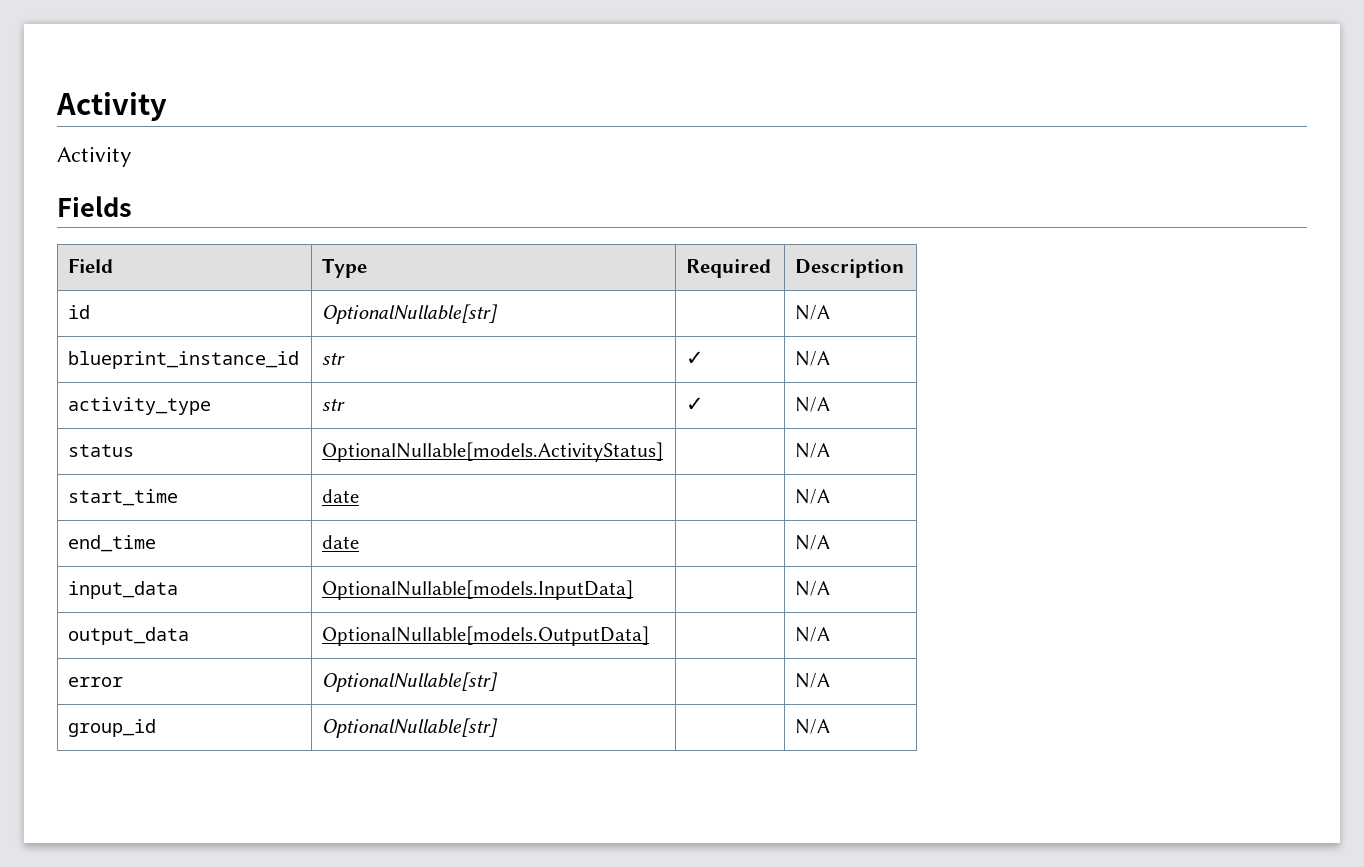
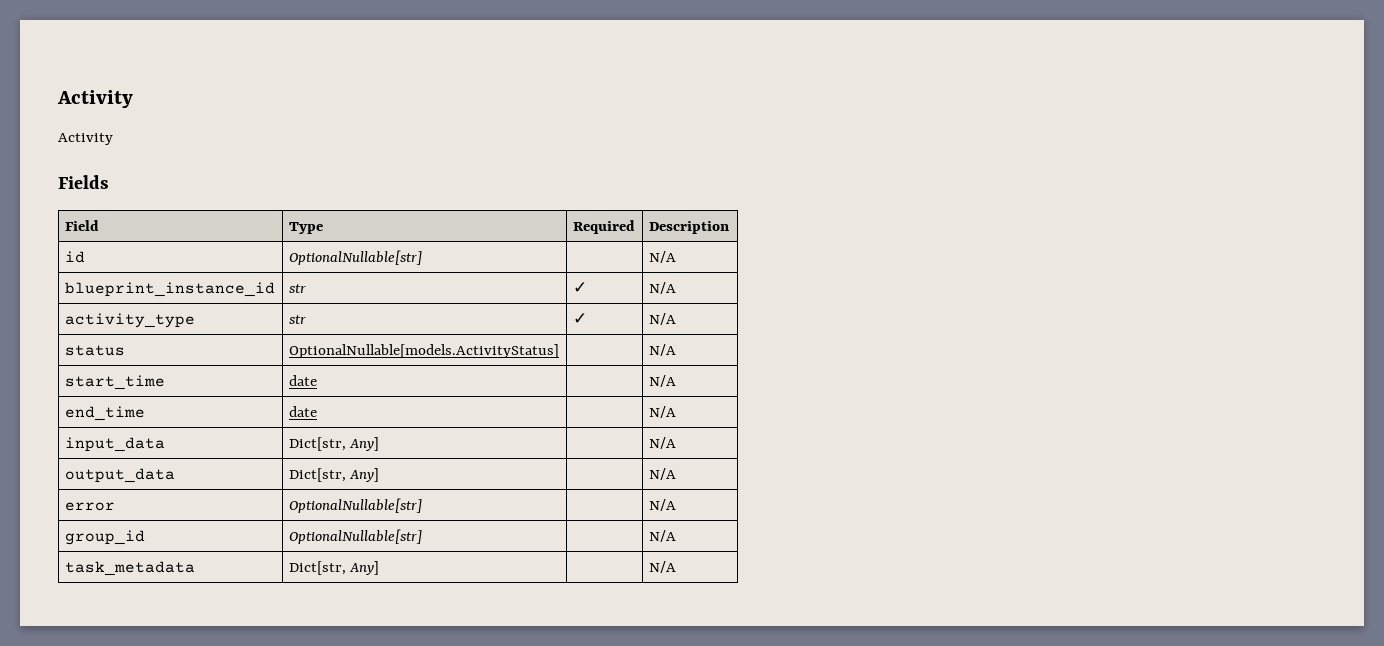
[322,580,634,600] OptionalNullable[models.InputData] -> [288,437,380,451] Dict[str, Any]
[322,626,650,646] OptionalNullable[models.OutputData] -> [288,468,380,482] Dict[str, Any]
(831, 726) none -> [64,561,195,576] [288,561,380,575] [648,561,676,573] // task_metadata | Dict[str, Any] | | N/A

